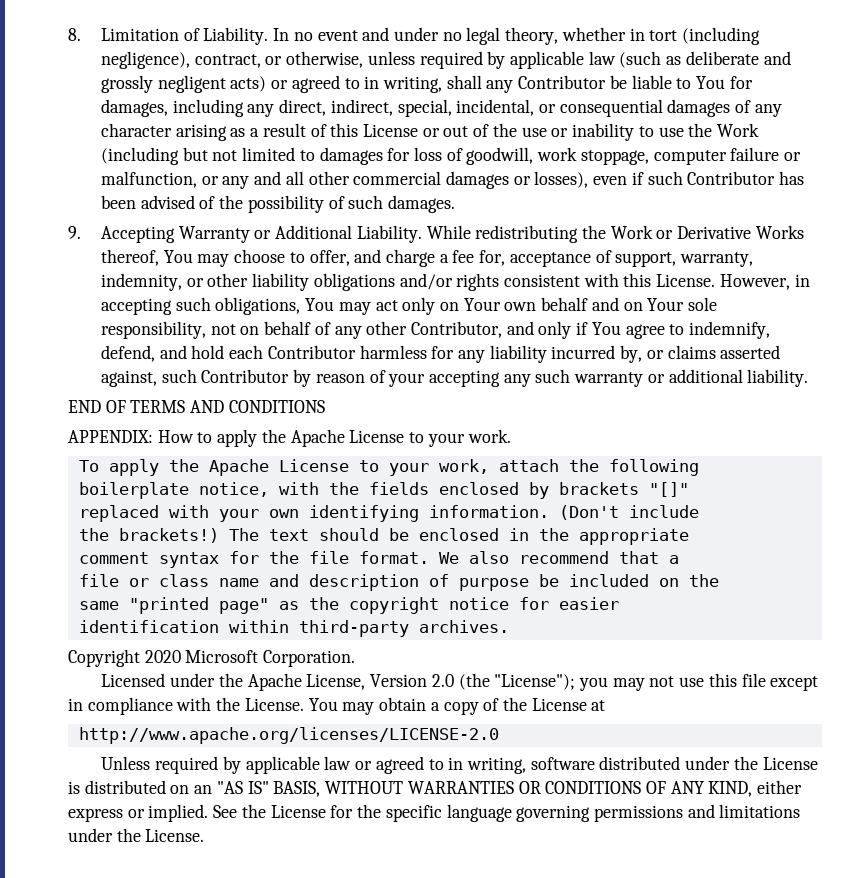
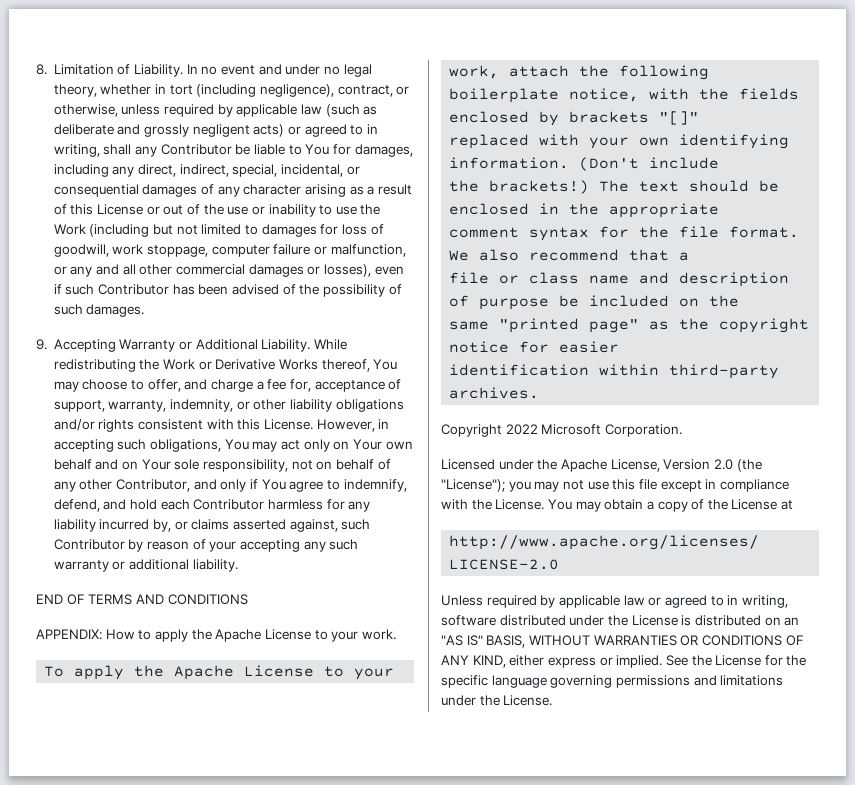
[144,650,181,663] 2020 -> [505,424,538,435] 2022

